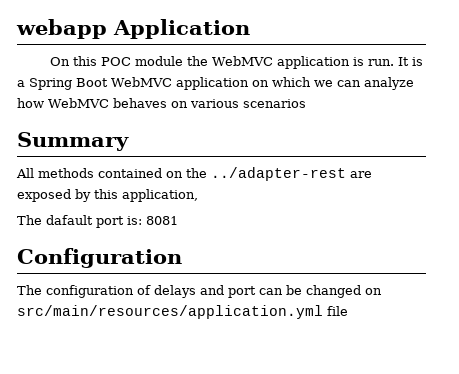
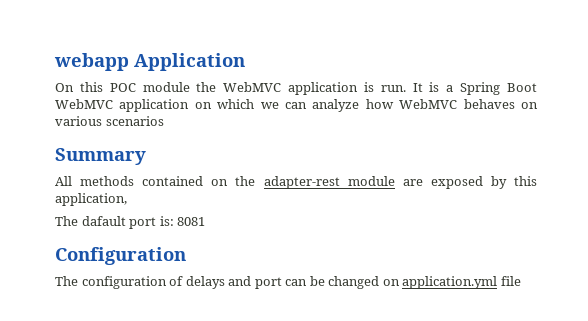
[211,167,346,181] ../adapter-rest -> [263,176,395,189] adapter-rest module
[17,305,323,319] src/main/resources/application.yml -> [402,276,498,289] application.yml

